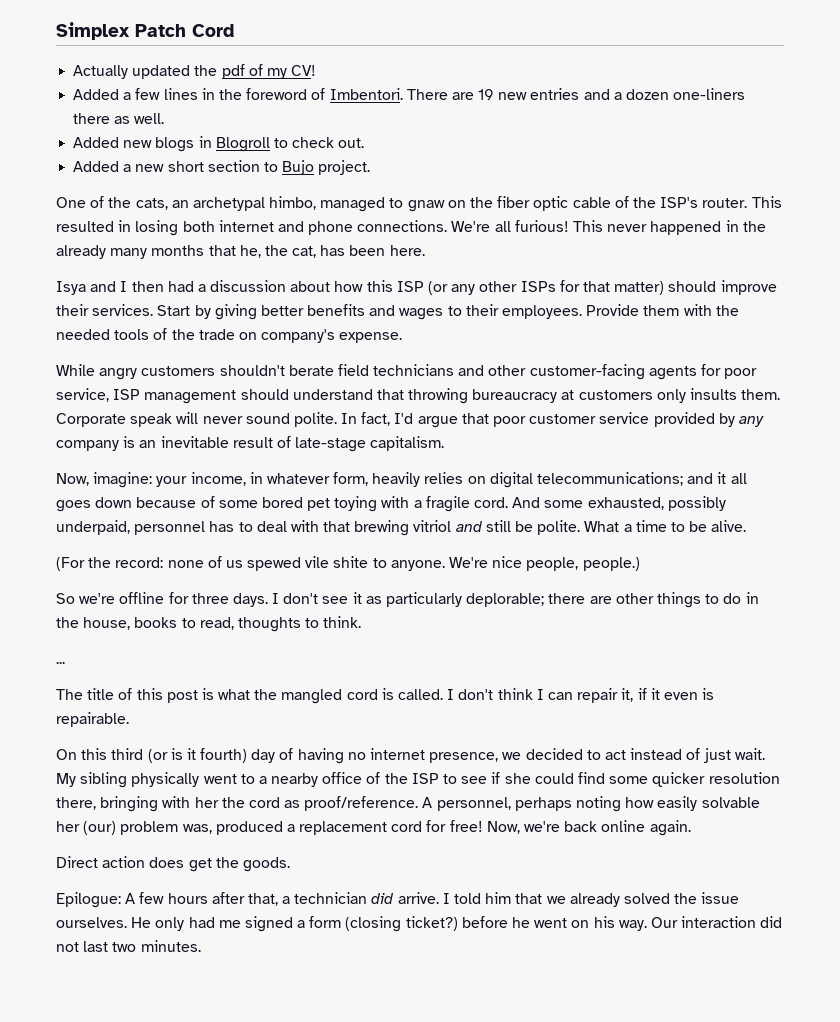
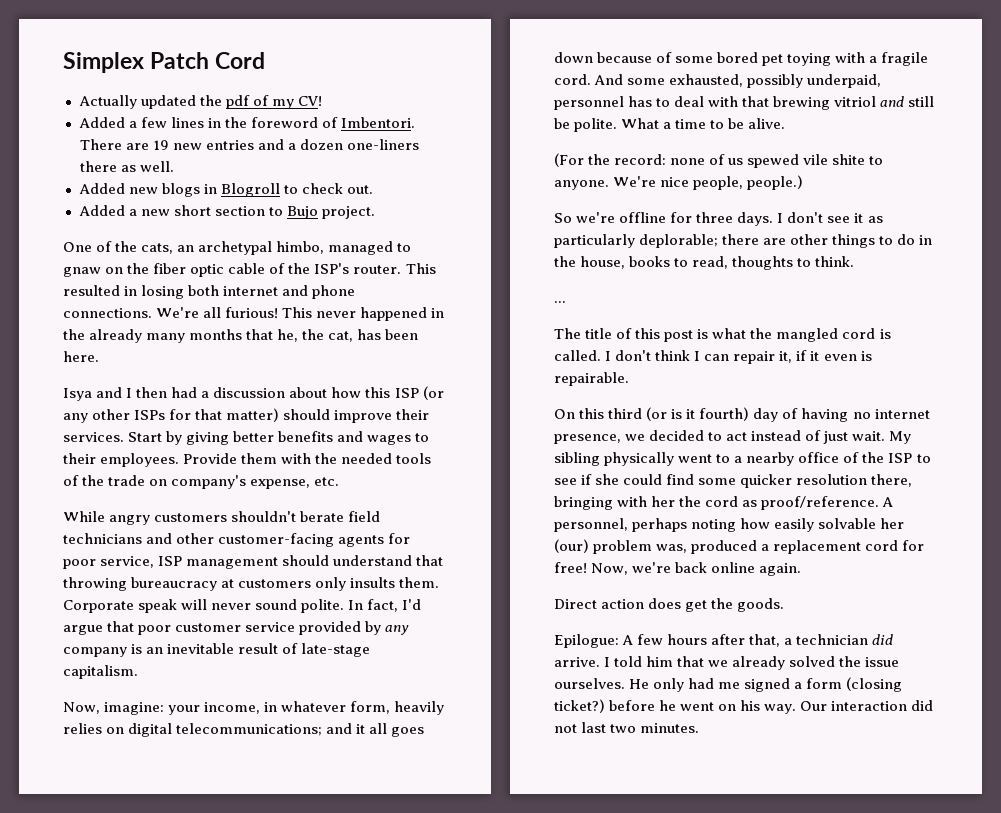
[339,332,403,343] expense. -> [250,477,340,489] expense, etc.

